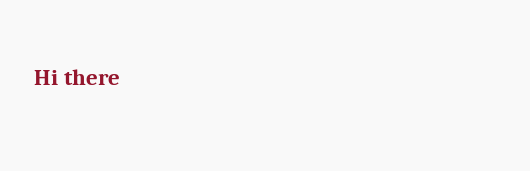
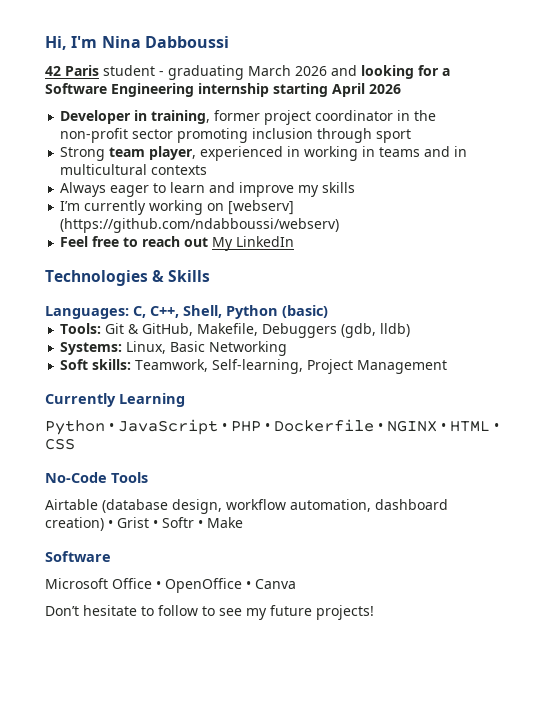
[34,69,121,85] Hi there -> [45,36,229,50] [45,65,450,80] [45,83,401,97] [60,110,437,125] [60,128,412,143] [60,146,468,161] [60,164,208,175] [60,182,356,197] [60,200,295,215] [60,218,340,233] [60,236,295,251] [45,270,211,286] [45,305,328,319] [60,323,411,338] [60,341,288,356] [60,359,448,374] [45,393,185,407] [45,419,499,435] [45,438,75,450] [45,472,148,483] [45,499,448,514] [45,517,243,531] [45,551,111,562] [45,578,296,593] [45,605,374,620] Hi, I'm Nina Dabboussi // 42 Paris student - graduating March 2026 and looking for a Software Engineering internship starting April 2026 // Developer in training, former project coordinator in the non-profit sector promoting inclusion through sport // Strong team player, experienced in working in teams and in multicultural contexts // Always eager to learn and improve my skills // I’m currently working on [webserv] (https://github.com/ndabboussi/webserv) // Feel free to reach out My LinkedIn // Technologies & Skills // Languages: C, C++, Shell, Python (basic) // Tools: Git & GitHub, Makefile, Debuggers (gdb, lldb) // Systems: Linux, Basic Networking // Soft skills: Teamwork, Self-learning, Project Management // Currently Learning // Python • JavaScript • PHP • Dockerfile • NGINX • HTML • CSS // No-Code Tools // Airtable (database design, workflow automation, dashboard creation) • Grist • Softr • Make // Software // Microsoft Office • OpenOffice • Canva // Don’t hesitate to follow to see my future projects!

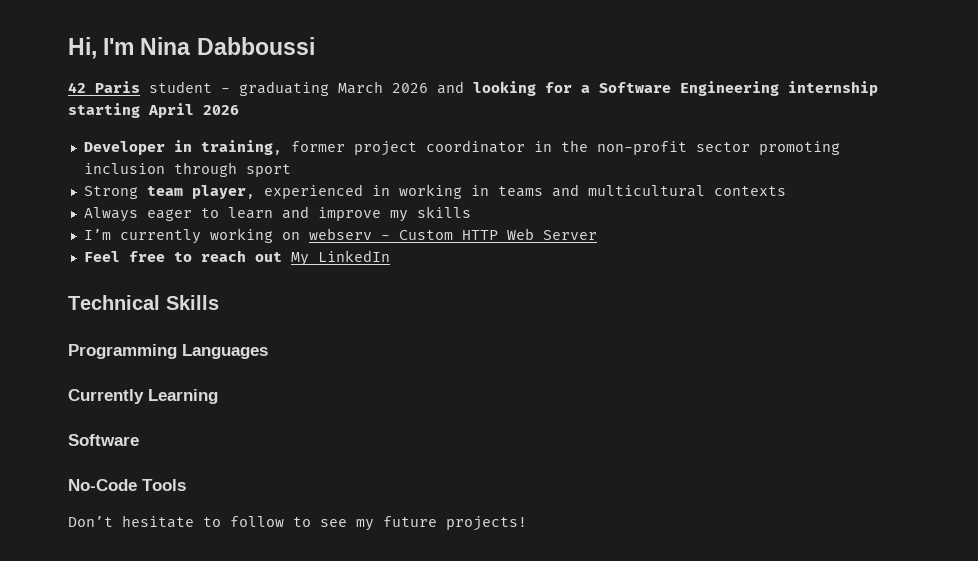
[454,146,468,157] in -> (579, 190) none
[228,200,295,215] [60,218,340,233] [webserv] (https://github.com/ndabboussi/webserv) -> [308,228,597,240] webserv - Custom HTTP Web Server
[45,270,165,286] Technologies & -> [68,295,160,310] Technical
[45,305,328,319] [60,323,411,338] [60,341,288,356] [60,359,448,374] [45,393,185,407] [45,419,499,435] [45,438,75,450] [45,472,148,483] [45,499,448,514] [45,517,243,531] [45,551,111,562] [45,578,296,593] Languages: C, C++, Shell, Python (basic) // Tools: Git & GitHub, Makefile, Debuggers (gdb, lldb) // Systems: Linux, Basic Networking // Soft skills: Teamwork, Self-learning, Project Management // Currently Learning // Python • JavaScript • PHP • Dockerfile • NGINX • HTML • CSS // No-Code Tools // Airtable (database design, workflow automation, dashboard creation) • Grist • Softr • Make // Software // Microsoft Office • OpenOffice • Canva -> [68,344,268,359] [68,389,218,404] [68,434,139,446] [68,479,186,491] Programming Languages // Currently Learning // Software // No-Code Tools

